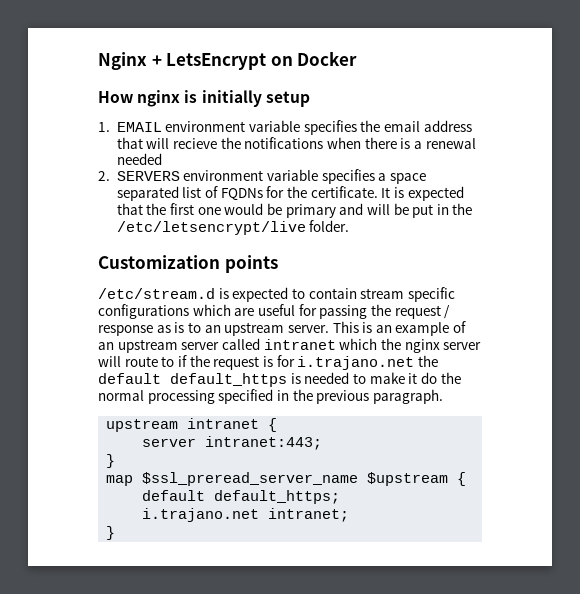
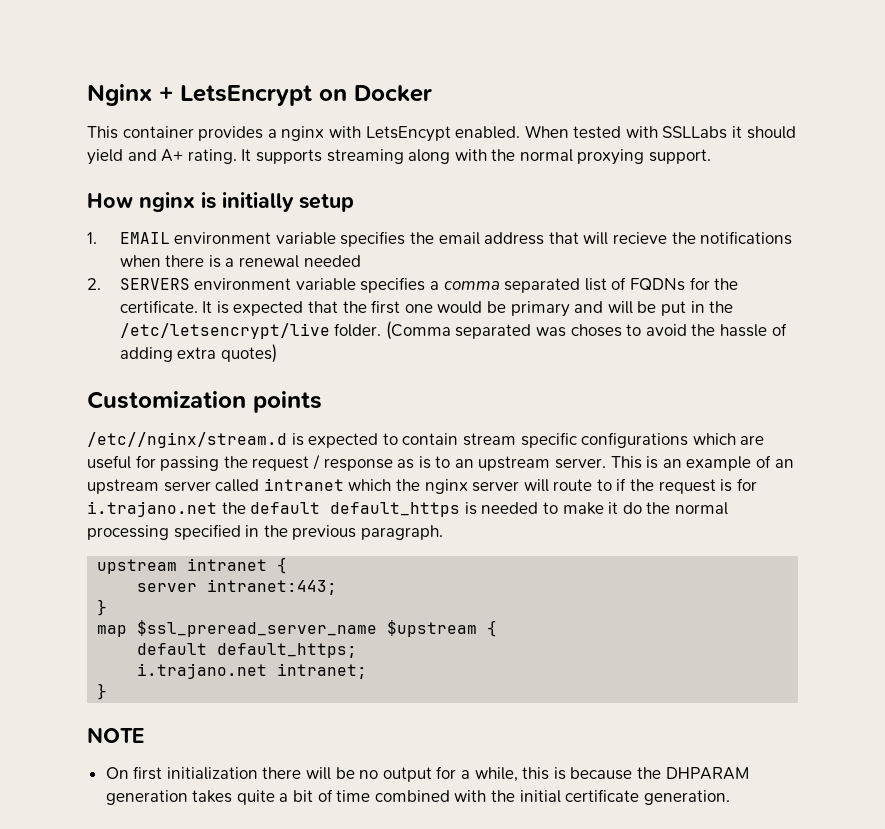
(358, 58) none -> [87,125,796,142] [87,149,712,165] // This container provides a nginx with LetsEncypt enabled. When tested with SSLLabs it should yield and A+ rating. It supports streaming along with the normal proxying support.
[389,173,426,184] space -> [443,281,500,290] comma
(350, 226) none -> [385,321,787,340] [119,344,277,363] (Comma separated was choses to avoid the hassle of adding extra quotes)
[98,288,215,299] /etc/stream.d -> [87,432,287,448] /etc//nginx/stream.d
(116, 533) none -> [87,727,145,743] [105,766,749,782] [105,789,730,805] // NOTE // On first initialization there will be no output for a while, this is because the DHPARAM generation takes quite a bit of time combined with the initial certificate generation.

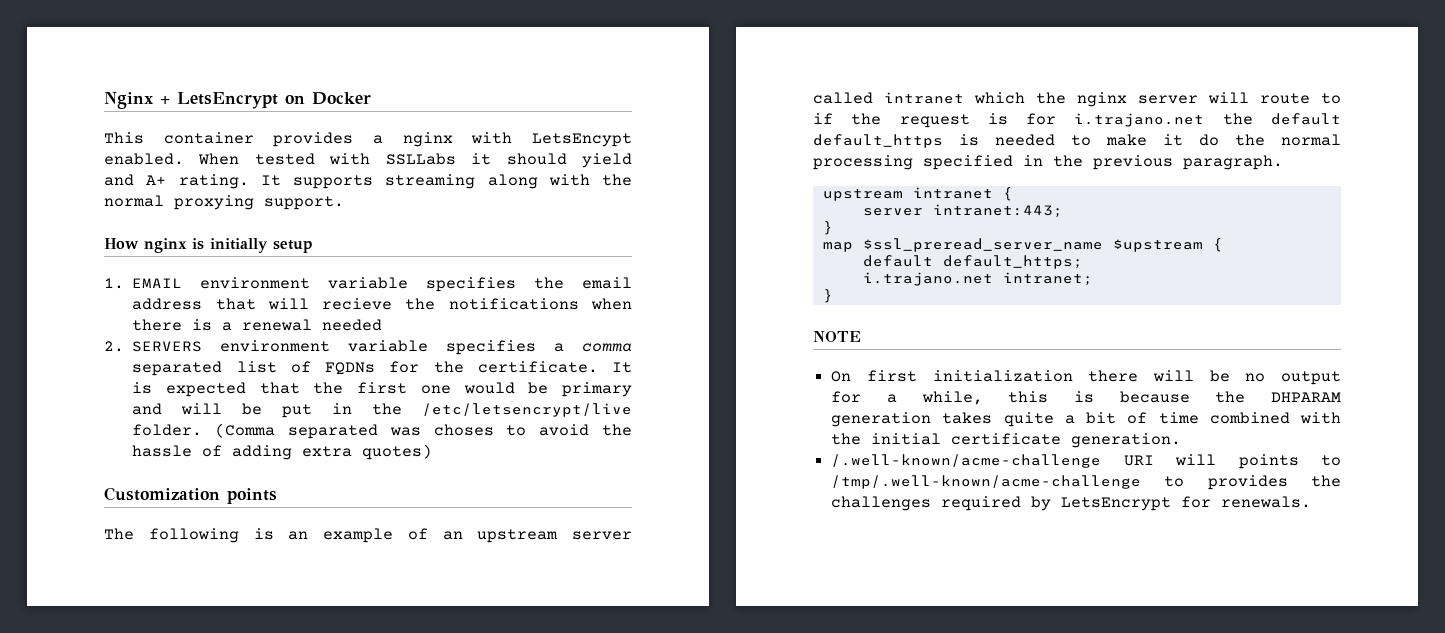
[87,432,765,448] [87,454,642,471] /etc//nginx/stream.d is expected to contain stream specific configurations which are useful for passing the request / response as is to an upstream server. This -> [104,528,239,543] The following
(730, 797) none -> [831,454,1341,469] [831,475,1341,490] [831,496,1312,511] // /.well-known/acme-challenge URI will points to /tmp/.well-known/acme-challenge to provides the challenges required by LetsEncrypt for renewals.

